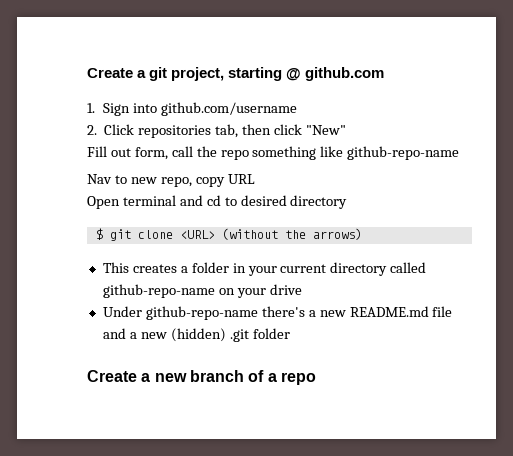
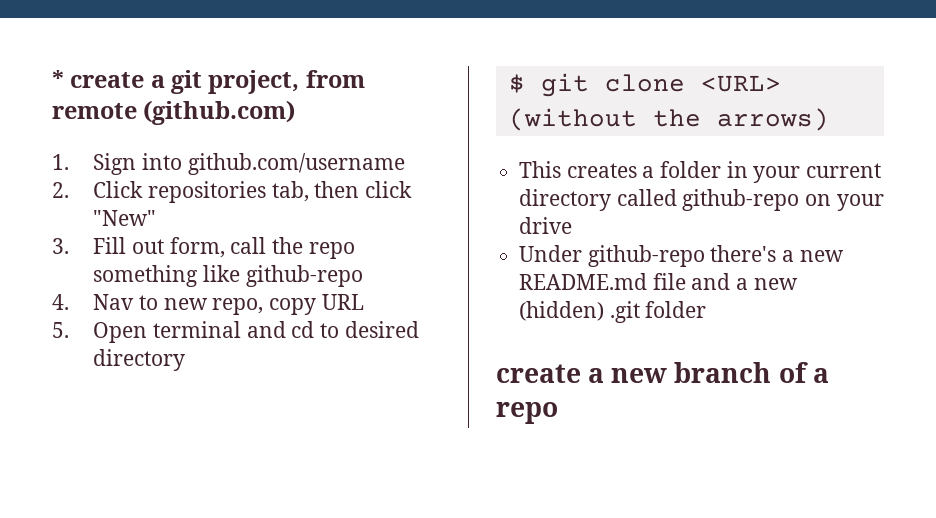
[87,68,133,78] Create -> [52,70,145,88] * create
[228,67,385,81] starting @ github.com -> [305,70,365,88] [52,100,296,125] from remote (github.com)
(346, 130) none -> [52,238,69,254] 3.
[347,146,460,160] github-repo-name // -> [245,265,363,287] [52,294,69,310] github-repo // 4.
(255, 179) none -> [52,322,69,338] 5.
[102,284,215,298] github-repo-name -> [682,189,800,211] github-repo
[145,306,258,320] github-repo-name -> [587,245,705,267] github-repo
[87,370,137,382] Create -> [496,364,581,383] create

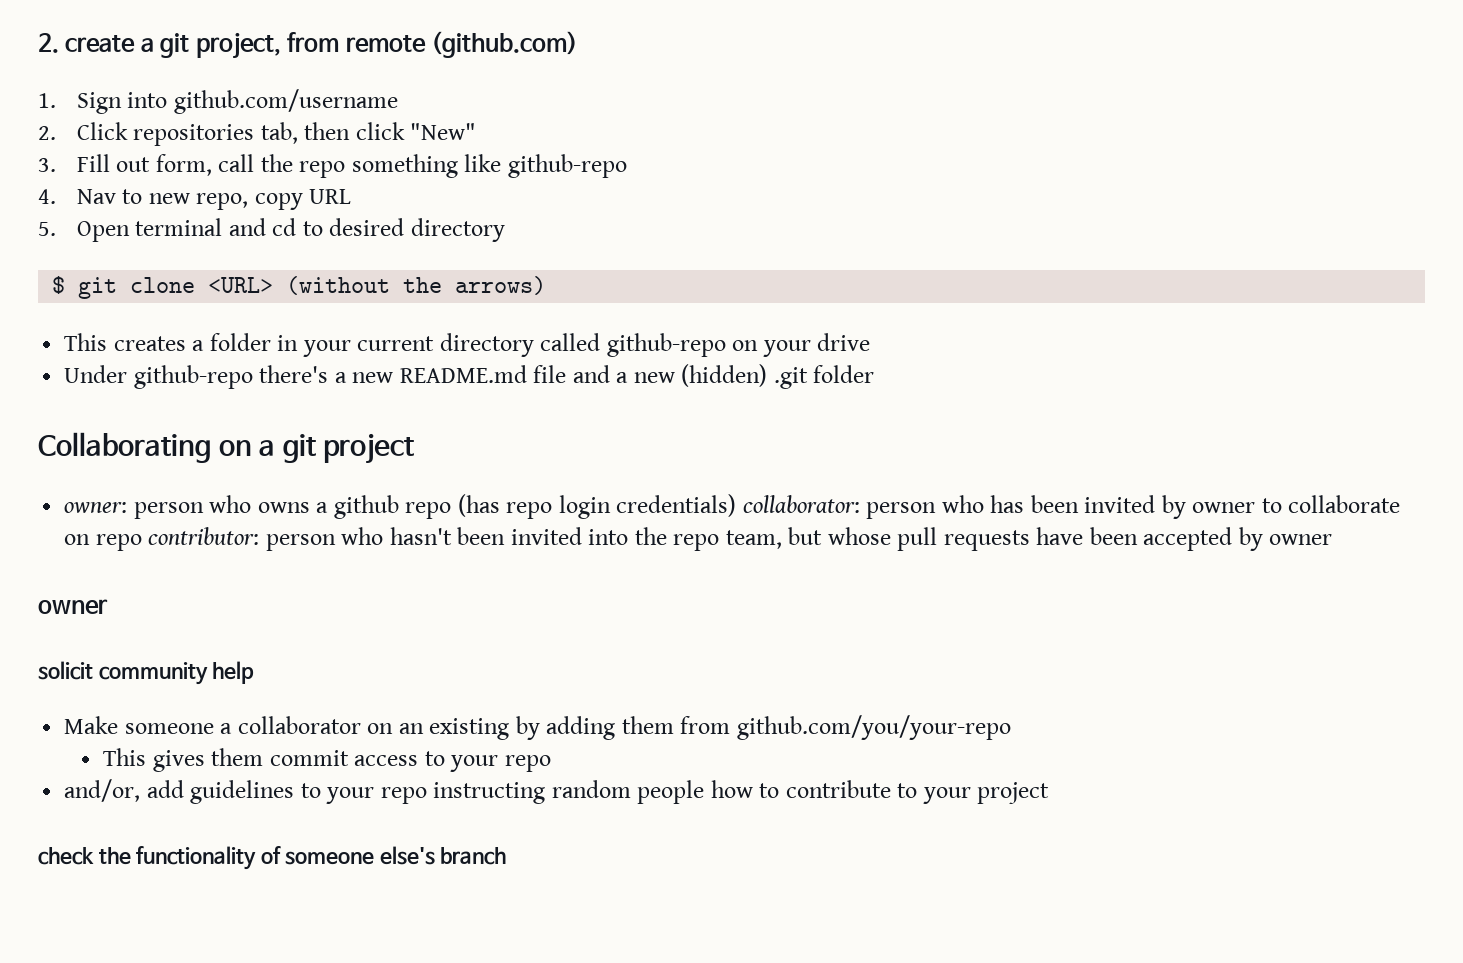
[52,70,64,88] * -> [38,33,59,53] 2.
[496,362,829,383] [496,402,558,424] create a new branch of a repo -> [38,432,415,464] [64,494,1401,519] [64,527,1333,551] [38,599,108,614] [38,661,255,685] [64,715,1011,740] [103,748,551,772] [64,779,1050,804] [38,846,507,870] Collaborating on a git project // owner: person who owns a github repo (has repo login credentials) collaborator: person who has been invited by owner to collaborate on repo contributor: person who hasn't been invited into the repo team, but whose pull requests have been accepted by owner // owner // solicit community help // Make someone a collaborator on an existing by adding them from github.com/you/your-repo // This gives them commit access to your repo // and/or, add guidelines to your repo instructing random people how to contribute to your project // check the functionality of someone else's branch

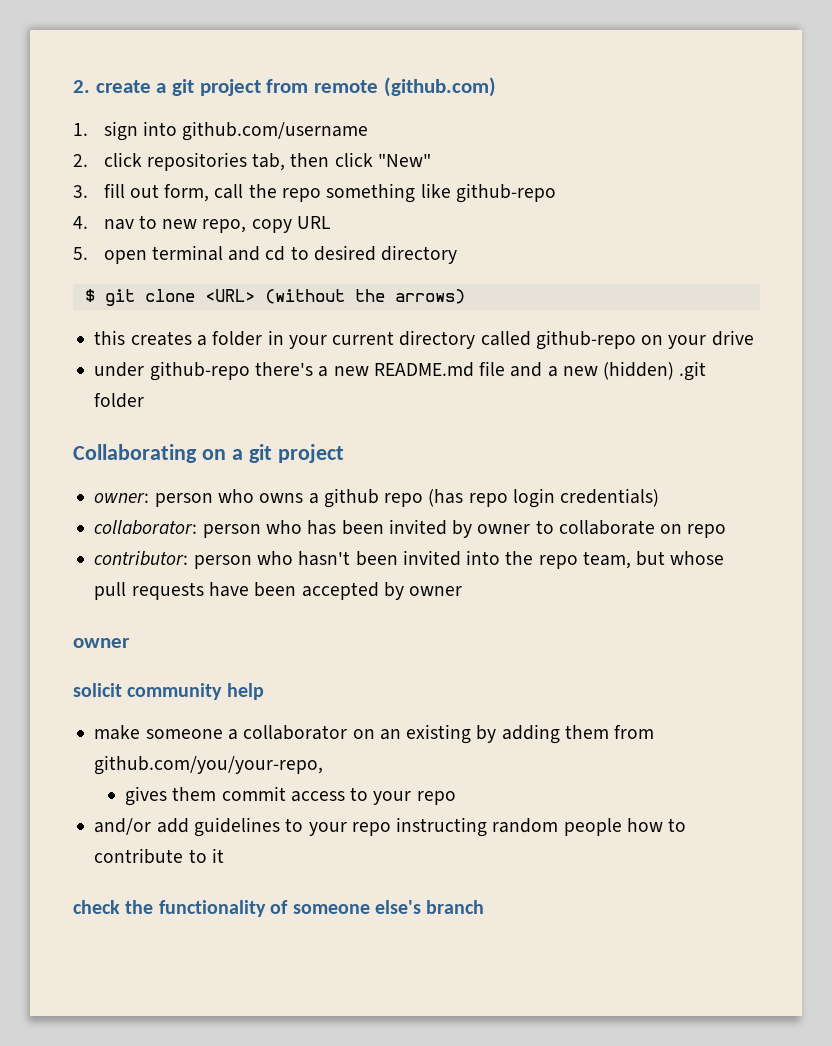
[195,32,281,59] project, -> [199,79,261,96] project
[76,92,122,114] Sign -> [103,121,138,141] sign
[76,122,128,140] Click -> [103,152,142,167] click
[76,154,110,172] Fill -> [103,183,125,198] fill
[76,189,116,204] Nav -> [103,219,134,230] nav
[76,221,130,242] Open -> [103,250,147,264] open
[64,333,108,351] This -> [94,330,126,345] this
[64,365,128,383] Under -> [94,362,145,377] under
(737, 505) none -> (660, 497) //
(142, 542) none -> (727, 531) //
[64,716,119,734] Make -> [94,725,141,740] make
[736,715,1011,740] [103,748,147,766] github.com/you/your-repo // This -> [94,755,324,775] github.com/you/your-repo, //
[64,779,141,802] and/or, -> [94,818,152,835] and/or
[922,782,1050,804] your project -> [211,848,224,863] it

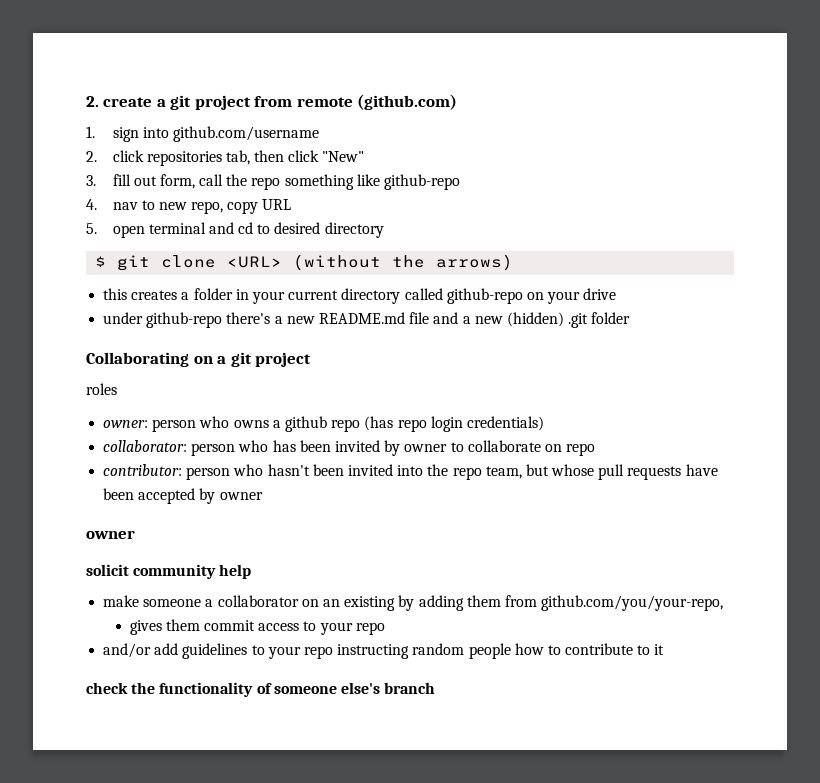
(344, 453) none -> [86,383,117,395] // roles

